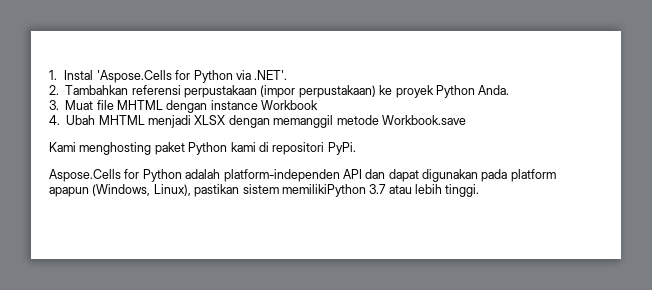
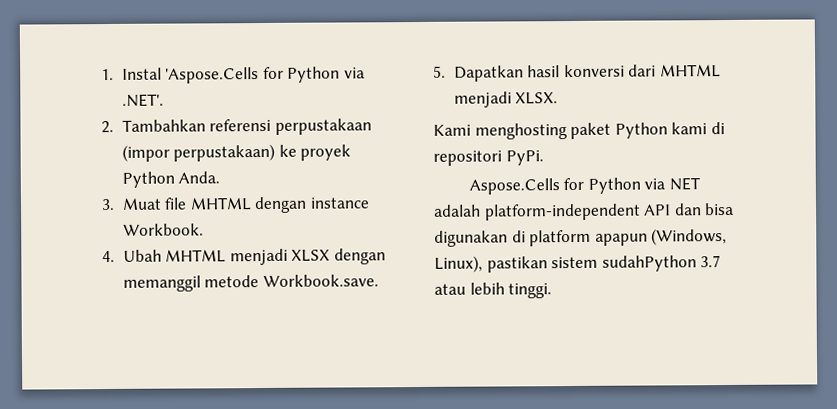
[261,100,319,110] Workbook -> [122,223,204,236] Workbook.
[381,115,466,125] Workbook.save -> [262,274,379,288] [433,64,721,82] [453,91,559,108] Workbook.save. // 5. Dapatkan hasil konversi dari MHTML menjadi XLSX.
[185,169,508,182] adalah platform-independen API dan dapat digunakan pada -> [644,177,700,191] [434,202,735,221] [434,230,526,247] via NET adalah platform-independent API dan bisa digunakan di
[281,184,366,197] memilikiPython -> [601,255,697,272] sudahPython

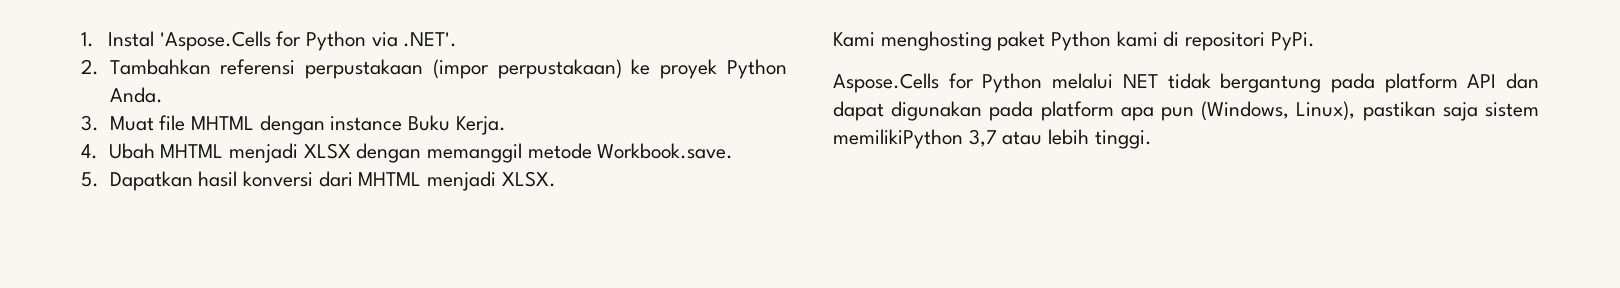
[122,223,204,236] Workbook. -> [407,115,506,135] Buku Kerja.
[644,177,700,191] [434,202,735,221] [434,228,728,247] [434,255,722,273] via NET adalah platform-independent API dan bisa digunakan di platform apapun (Windows, Linux), pastikan sistem sudahPython 3.7 -> [1052,73,1539,93] [833,101,1539,121] [833,129,997,149] melalui NET tidak bergantung pada platform API dan dapat digunakan pada platform apa pun (Windows, Linux), pastikan saja sistem memilikiPython 3,7

